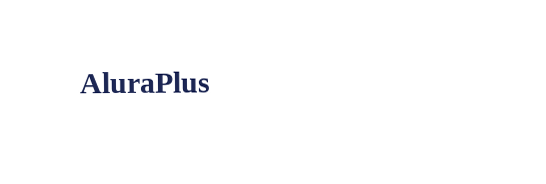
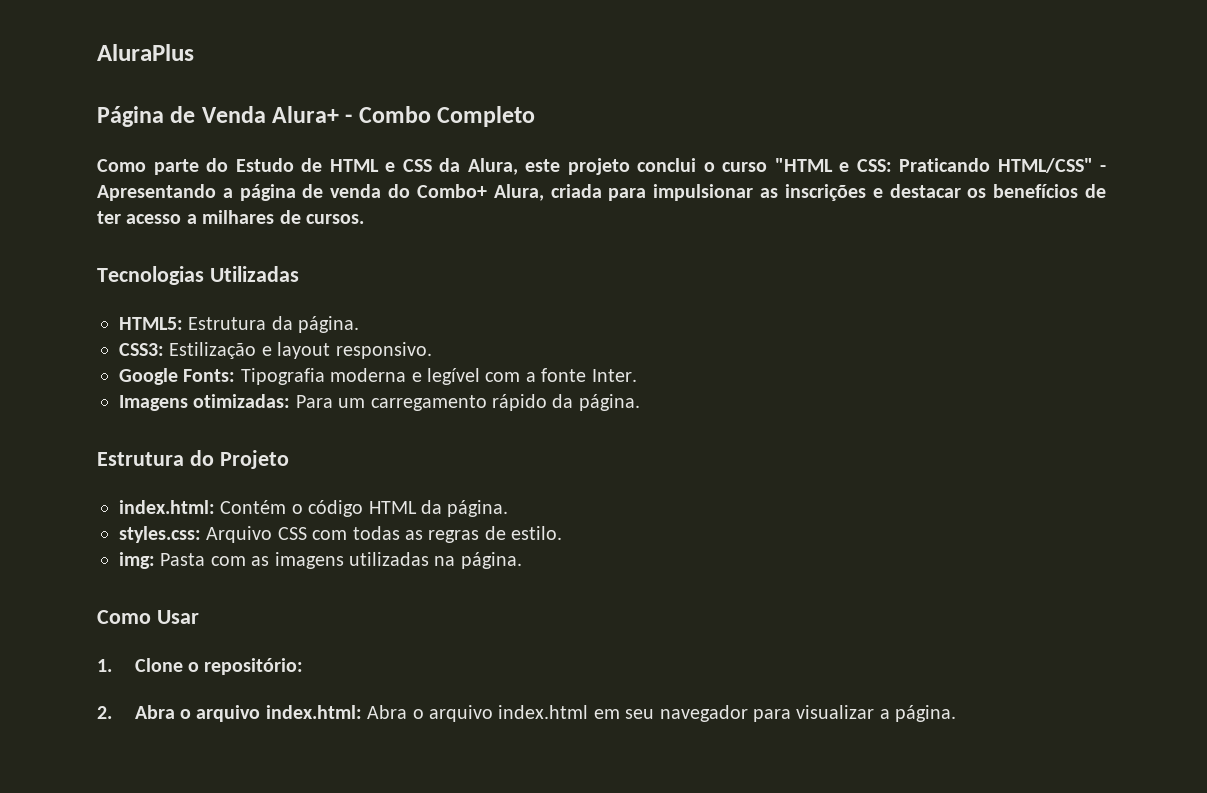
(211, 82) none -> [97,106,536,127] [97,158,1106,175] [97,184,1107,201] [97,210,364,224] [97,266,299,285] [119,316,360,333] [119,342,432,359] [119,368,637,385] [119,394,640,411] [97,450,289,469] [119,500,509,517] [119,526,563,543] [119,552,522,569] [97,610,199,624] [97,658,304,675] [97,705,957,722] // Página de Venda Alura+ - Combo Completo // Como parte do Estudo de HTML e CSS da Alura, este projeto conclui o curso "HTML e CSS: Praticando HTML/CSS" - Apresentando a página de venda do Combo+ Alura, criada para impulsionar as inscrições e destacar os benefícios de ter acesso a milhares de cursos. // Tecnologias Utilizadas // HTML5: Estrutura da página. // CSS3: Estilização e layout responsivo. // Google Fonts: Tipografia moderna e legível com a fonte Inter. // Imagens otimizadas: Para um carregamento rápido da página. // Estrutura do Projeto // index.html: Contém o código HTML da página. // styles.css: Arquivo CSS com todas as regras de estilo. // img: Pasta com as imagens utilizadas na página. // Como Usar // 1. Clone o repositório: // 2. Abra o arquivo index.html: Abra o arquivo index.html em seu navegador para visualizar a página.

